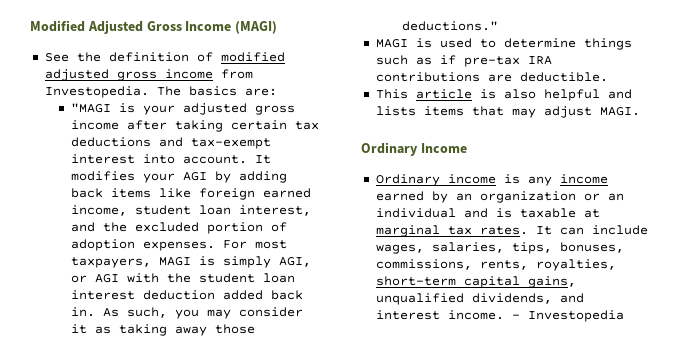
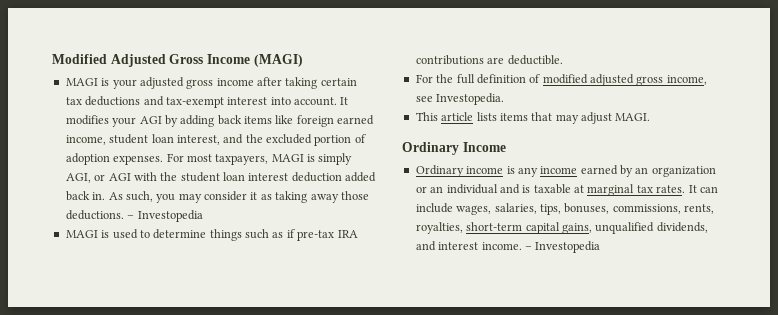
[44,52,285,62] [44,69,253,81] [44,86,277,98] [70,103,111,113] See the definition of modified adjusted gross income from Investopedia. The basics are: // "MAGI -> [65,78,98,86] MAGI
[401,21,498,31] deductions." -> [65,210,203,222] deductions. – Investopedia
[375,89,632,101] This article is also helpful and -> [415,74,707,86] [415,93,505,105] [415,112,474,121] For the full definition of modified adjusted gross income, see Investopedia. // This article

